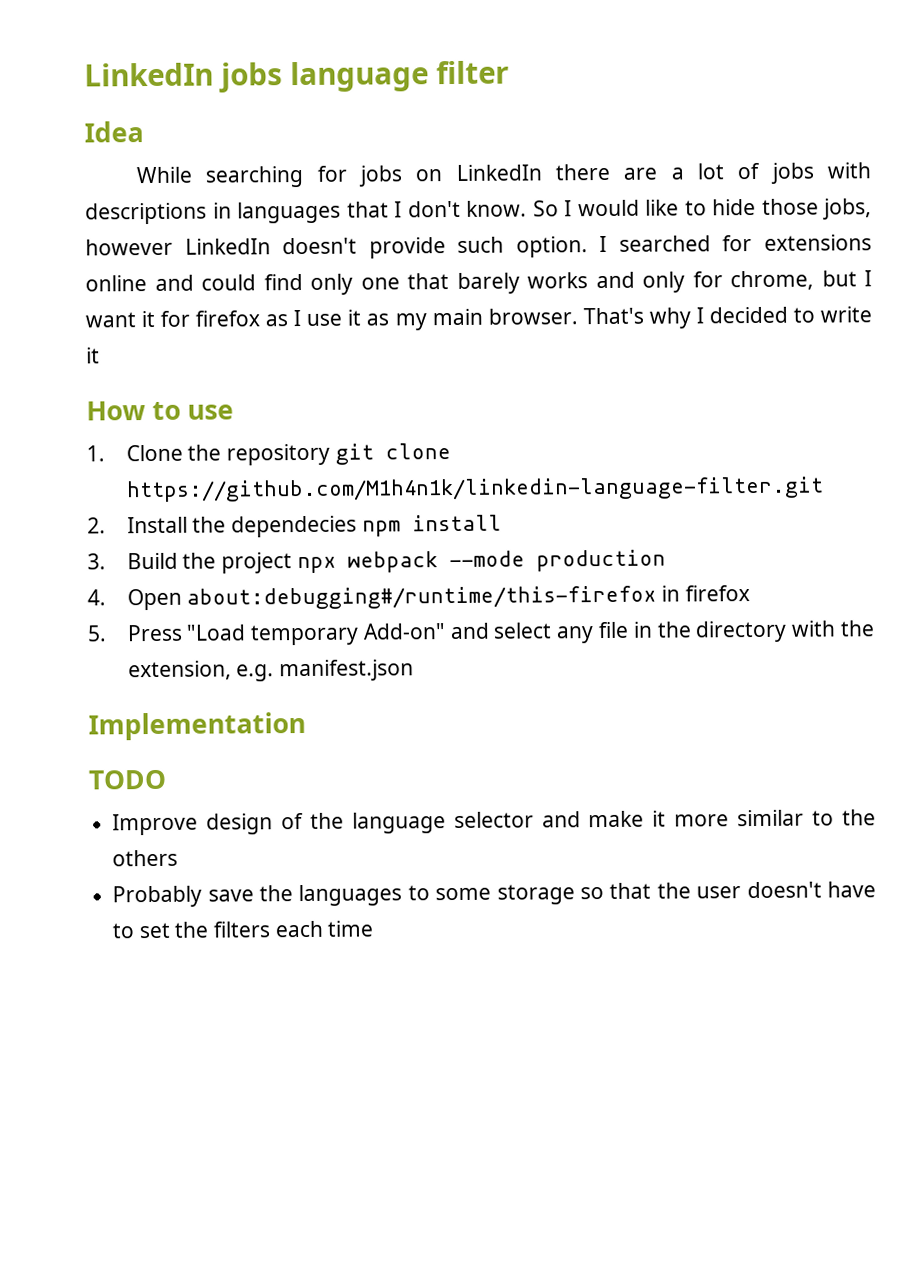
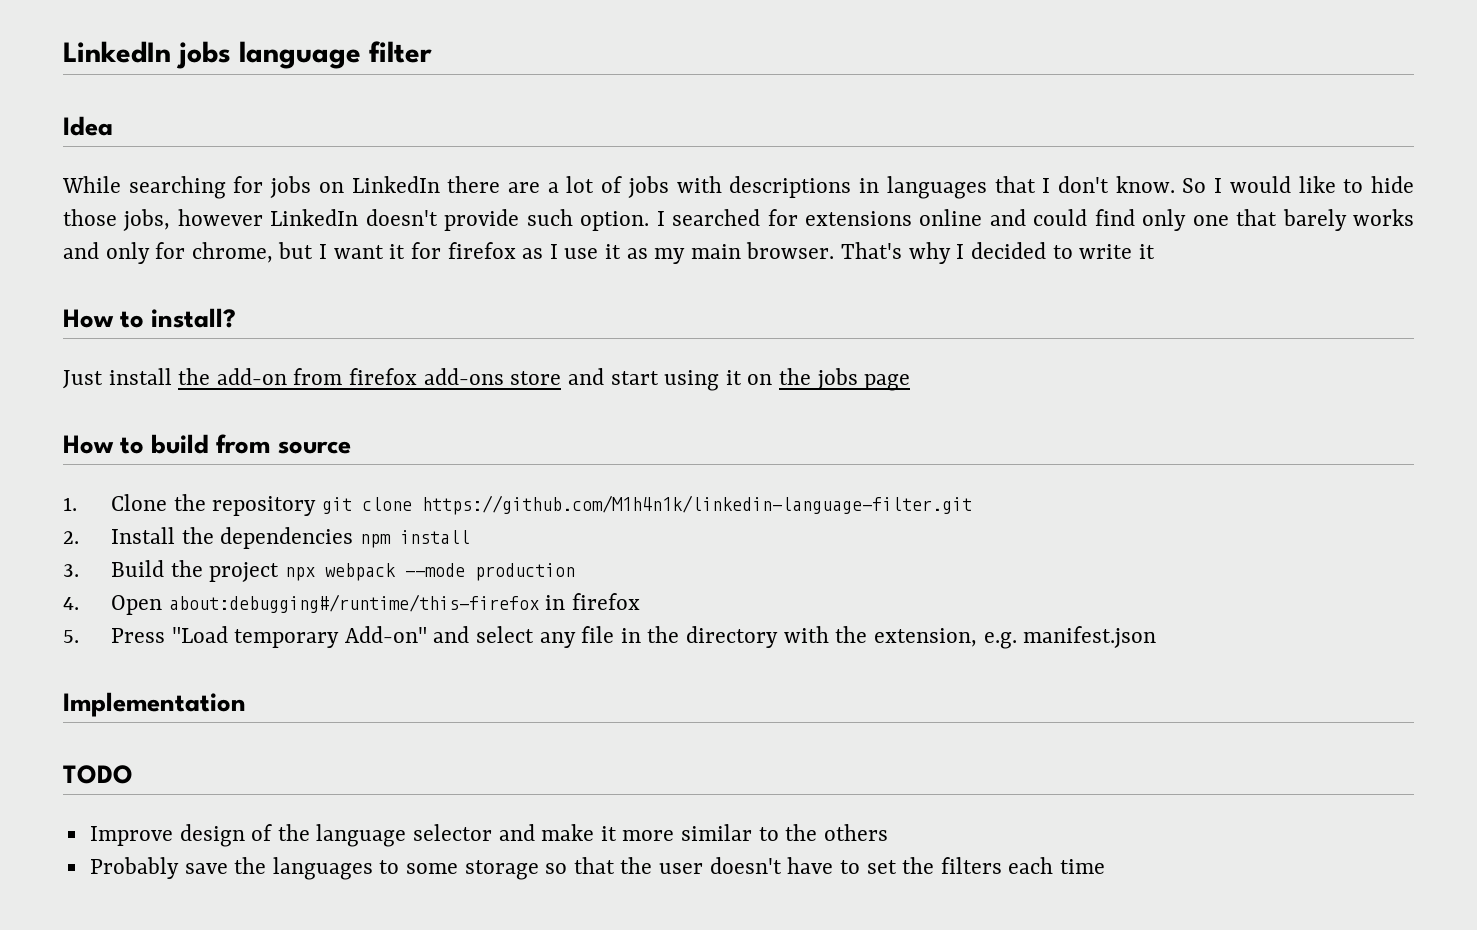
[187,404,235,420] use -> [151,308,237,328] [63,368,911,391] [63,434,351,454] install? // Just install the add-on from firefox add-ons store and start using it on the jobs page // How to build from source
[230,515,357,538] dependecies -> [220,527,354,549] dependencies

